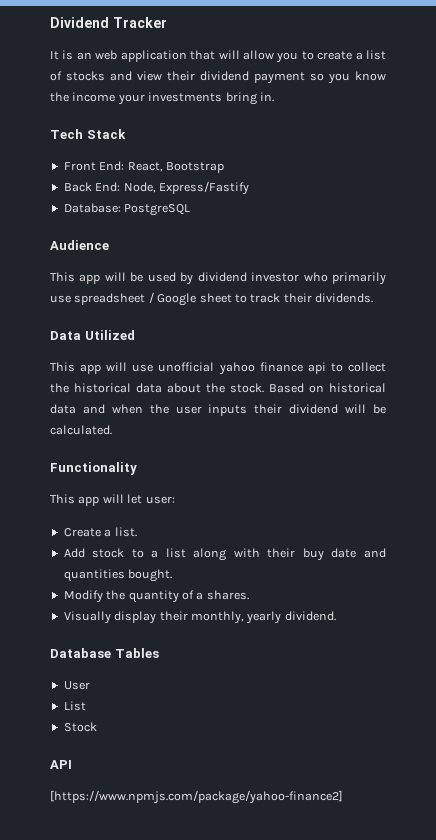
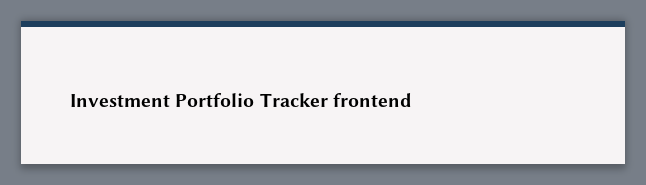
[50,17,109,28] Dividend -> [70,93,255,107] Investment Portfolio
[50,50,387,63] [50,71,386,84] [50,92,274,105] [50,129,126,139] [63,161,224,173] [63,181,249,195] [63,203,191,216] [50,240,109,250] [50,272,387,285] [50,292,373,306] [50,330,135,340] [50,362,386,375] [50,383,386,393] [50,404,386,416] [50,425,112,435] [50,462,137,475] [50,494,175,506] [63,527,137,537] [63,548,386,561] [63,569,173,582] [63,590,249,603] [63,611,336,624] [50,648,159,658] [63,681,90,690] [63,701,86,711] [63,722,97,732] [50,760,72,769] [50,790,343,804] // It is an web application that will allow you to create a list of stocks and view their dividend payment so you know the income your investments bring in. // Tech Stack // Front End: React, Bootstrap // Back End: Node, Express/Fastify // Database: PostgreSQL // Audience // This app will be used by dividend investor who primarily use spreadsheet / Google sheet to track their dividends. // Data Utilized // This app will use unofficial yahoo finance api to collect the historical data about the stock. Based on historical data and when the user inputs their dividend will be calculated. // Functionality // This app will let user: // Create a list. // Add stock to a list along with their buy date and quantities bought. // Modify the quantity of a shares. // Visually display their monthly, yearly dividend. // Database Tables // User // List // Stock // API // [https://www.npmjs.com/package/yahoo-finance2] -> [332,93,412,107] frontend

